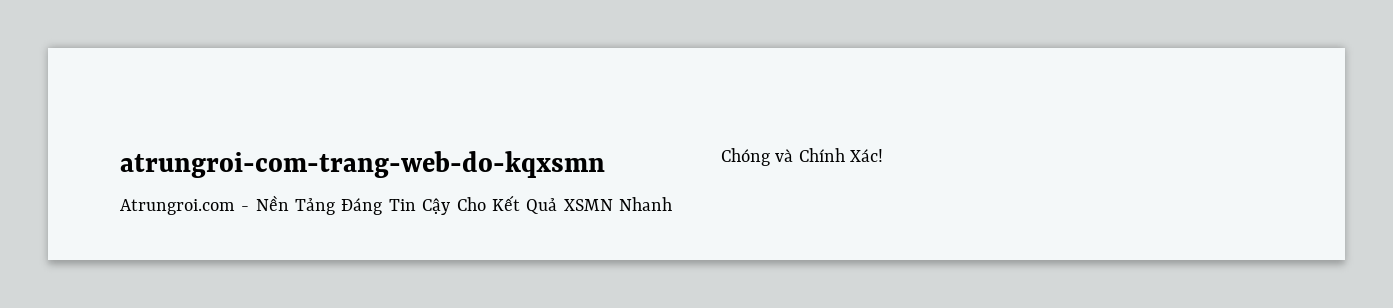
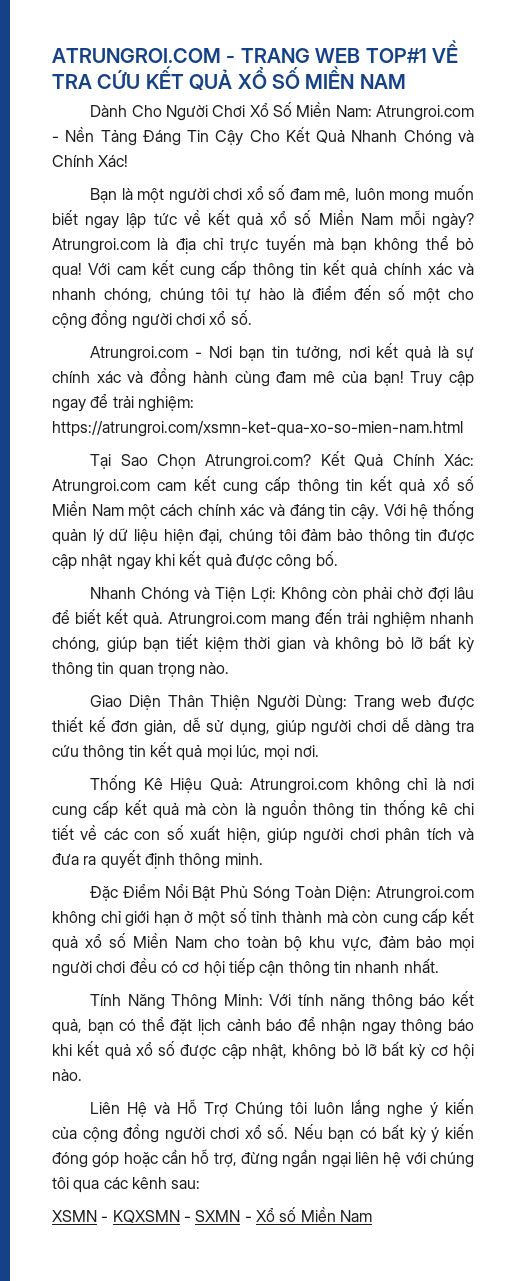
[120,151,605,178] atrungroi-com-trang-web-do-kqxsmn // -> [52,40,458,63] [52,66,406,91] [90,102,372,121] ATRUNGROI.COM - TRANG WEB TOP#1 VỀ TRA CỨU KẾT QUẢ XỔ SỐ MIỀN NAM // Dành Cho Người Chơi Xổ Số Miền Nam:
[563,199,613,211] XSMN -> (346, 136) none
(883, 155) none -> [90,185,474,204] [52,210,474,229] [52,235,475,254] [52,260,474,279] [52,285,474,304] [52,310,252,329] [90,343,475,362] [52,368,475,387] [52,394,194,412] [52,421,463,437] [90,451,474,470] [52,476,475,495] [52,501,475,520] [52,528,474,545] [52,551,338,570] [90,587,474,603] [52,609,474,628] [52,634,475,653] [52,662,230,678] [90,695,475,711] [52,717,475,736] [52,742,319,761] [90,775,475,794] [52,800,474,819] [52,825,474,844] [52,850,263,869] [90,884,474,902] [52,908,475,927] [52,933,475,952] [52,958,439,977] [90,991,474,1010] [52,1017,474,1035] [52,1041,474,1060] [52,1069,82,1081] [90,1099,474,1118] [52,1124,475,1143] [52,1149,474,1168] [52,1177,201,1193] [52,1207,372,1223] // Bạn là một người chơi xổ số đam mê, luôn mong muốn biết ngay lập tức về kết quả xổ số Miền Nam mỗi ngày? Atrungroi.com là địa chỉ trực tuyến mà bạn không thể bỏ qua! Với cam kết cung cấp thông tin kết quả chính xác và nhanh chóng, chúng tôi tự hào là điểm đến số một cho cộng đồng người chơi xổ số. // Atrungroi.com - Nơi bạn tin tưởng, nơi kết quả là sự chính xác và đồng hành cùng đam mê của bạn! Truy cập ngay để trải nghiệm: https://atrungroi.com/xsmn-ket-qua-xo-so-mien-nam.html // Tại Sao Chọn Atrungroi.com? Kết Quả Chính Xác: Atrungroi.com cam kết cung cấp thông tin kết quả xổ số Miền Nam một cách chính xác và đáng tin cậy. Với hệ thống quản lý dữ liệu hiện đại, chúng tôi đảm bảo thông tin được cập nhật ngay khi kết quả được công bố. // Nhanh Chóng và Tiện Lợi: Không còn phải chờ đợi lâu để biết kết quả. Atrungroi.com mang đến trải nghiệm nhanh chóng, giúp bạn tiết kiệm thời gian và không bỏ lỡ bất kỳ thông tin quan trọng nào. // Giao Diện Thân Thiện Người Dùng: Trang web được thiết kế đơn giản, dễ sử dụng, giúp người chơi dễ dàng tra cứu thông tin kết quả mọi lúc, mọi nơi. // Thống Kê Hiệu Quả: Atrungroi.com không chỉ là nơi cung cấp kết quả mà còn là nguồn thông tin thống kê chi tiết về các con số xuất hiện, giúp người chơi phân tích và đưa ra quyết định thông minh. // Đặc Điểm Nổi Bật Phủ Sóng Toàn Diện: Atrungroi.com không chỉ giới hạn ở một số tỉnh thành mà còn cung cấp kết quả xổ số Miền Nam cho toàn bộ khu vực, đảm bảo mọi người chơi đều có cơ hội tiếp cận thông tin nhanh nhất. // Tính Năng Thông Minh: Với tính năng thông báo kết quả, bạn có thể đặt lịch cảnh báo để nhận ngay thông báo khi kết quả xổ số được cập nhật, không bỏ lỡ bất kỳ cơ hội nào. // Liên Hệ và Hỗ Trợ Chúng tôi luôn lắng nghe ý kiến của cộng đồng người chơi xổ số. Nếu bạn có bất kỳ ý kiến đóng góp hoặc cần hỗ trợ, đừng ngần ngại liên hệ với chúng tôi qua các kênh sau: // XSMN - KQXSMN - SXMN - Xổ số Miền Nam

